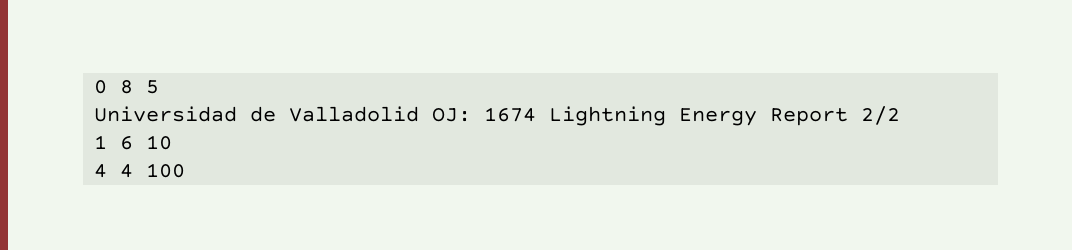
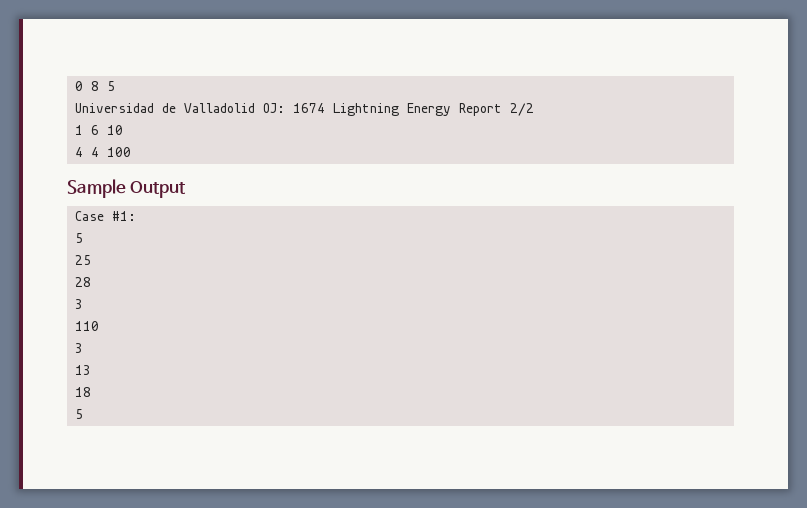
(185, 170) none -> [67,179,187,198] [75,211,137,221] [75,233,84,243] [75,255,92,265] [75,277,92,287] [75,299,84,309] [75,321,100,331] [75,343,84,353] [75,365,92,375] [75,387,92,397] [75,409,84,419] // Sample Output // Case #1: // 5 // 25 // 28 // 3 // 110 // 3 // 13 // 18 // 5

